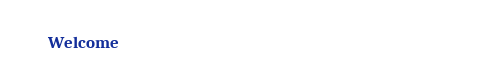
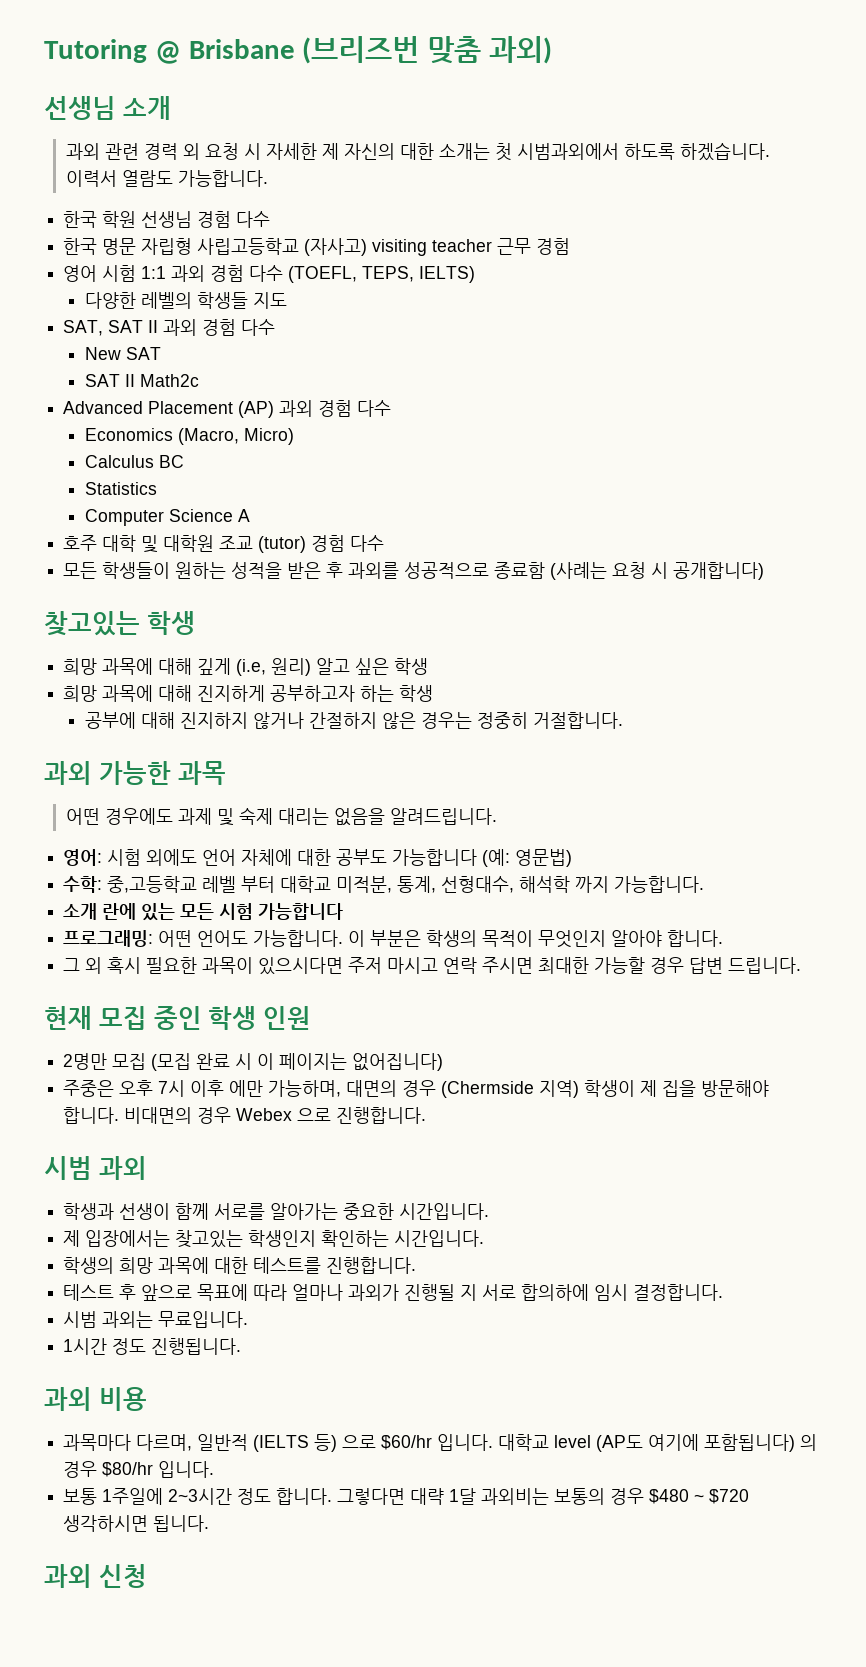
[47,36,119,48] Welcome -> [44,36,553,64] [44,96,171,120] [65,142,770,161] [65,170,268,187] [63,211,271,228] [63,238,571,256] [63,265,476,283] [84,292,287,309] [63,319,276,336] [84,347,161,360] [84,374,199,387] [63,400,392,418] [84,428,294,445] [84,455,184,468] [84,482,157,495] [84,509,250,526] [63,535,385,553] [63,562,765,580] [44,611,195,636] [63,658,429,676] [63,685,434,702] [84,712,623,729] [44,761,226,785] [65,807,497,826] [63,849,573,867] [63,876,705,893] [63,903,344,921] [63,930,724,948] [63,957,802,975] [44,1006,311,1030] [63,1053,444,1071] [63,1080,770,1098] [63,1107,427,1124] [44,1156,147,1180] [63,1203,490,1220] [63,1230,485,1248] [63,1257,417,1274] [63,1284,724,1301] [63,1311,249,1328] [63,1338,242,1355] [44,1387,147,1411] [63,1434,818,1452] [63,1461,215,1478] [63,1488,750,1505] [63,1515,210,1532] [44,1564,147,1588] Tutoring @ Brisbane (브리즈번 맞춤 과외) // 선생님 소개 // 과외 관련 경력 외 요청 시 자세한 제 자신의 대한 소개는 첫 시범과외에서 하도록 하겠습니다. 이력서 열람도 가능합니다. // 한국 학원 선생님 경험 다수 // 한국 명문 자립형 사립고등학교 (자사고) visiting teacher 근무 경험 // 영어 시험 1:1 과외 경험 다수 (TOEFL, TEPS, IELTS) // 다양한 레벨의 학생들 지도 // SAT, SAT II 과외 경험 다수 // New SAT // SAT II Math2c // Advanced Placement (AP) 과외 경험 다수 // Economics (Macro, Micro) // Calculus BC // Statistics // Computer Science A // 호주 대학 및 대학원 조교 (tutor) 경험 다수 // 모든 학생들이 원하는 성적을 받은 후 과외를 성공적으로 종료함 (사례는 요청 시 공개합니다) // 찾고있는 학생 // 희망 과목에 대해 깊게 (i.e, 원리) 알고 싶은 학생 // 희망 과목에 대해 진지하게 공부하고자 하는 학생 // 공부에 대해 진지하지 않거나 간절하지 않은 경우는 정중히 거절합니다. // 과외 가능한 과목 // 어떤 경우에도 과제 및 숙제 대리는 없음을 알려드립니다. // 영어: 시험 외에도 언어 자체에 대한 공부도 가능합니다 (예: 영문법) // 수학: 중,고등학교 레벨 부터 대학교 미적분, 통계, 선형대수, 해석학 까지 가능합니다. // 소개 란에 있는 모든 시험 가능합니다 // 프로그래밍: 어떤 언어도 가능합니다. 이 부분은 학생의 목적이 무엇인지 알아야 합니다. // 그 외 혹시 필요한 과목이 있으시다면 주저 마시고 연락 주시면 최대한 가능할 경우 답변 드립니다. // 현재 모집 중인 학생 인원 // 2명만 모집 (모집 완료 시 이 페이지는 없어집니다) // 주중은 오후 7시 이후 에만 가능하며, 대면의 경우 (Chermside 지역) 학생이 제 집을 방문해야 합니다. 비대면의 경우 Webex 으로 진행합니다. // 시범 과외 // 학생과 선생이 함께 서로를 알아가는 중요한 시간입니다. // 제 입장에서는 찾고있는 학생인지 확인하는 시간입니다. // 학생의 희망 과목에 대한 테스트를 진행합니다. // 테스트 후 앞으로 목표에 따라 얼마나 과외가 진행될 지 서로 합의하에 임시 결정합니다. // 시범 과외는 무료입니다. // 1시간 정도 진행됩니다. // 과외 비용 // 과목마다 다르며, 일반적 (IELTS 등) 으로 $60/hr 입니다. 대학교 level (AP도 여기에 포함됩니다) 의 경우 $80/hr 입니다. // 보통 1주일에 2~3시간 정도 합니다. 그렇다면 대략 1달 과외비는 보통의 경우 $480 ~ $720 생각하시면 됩니다. // 과외 신청

